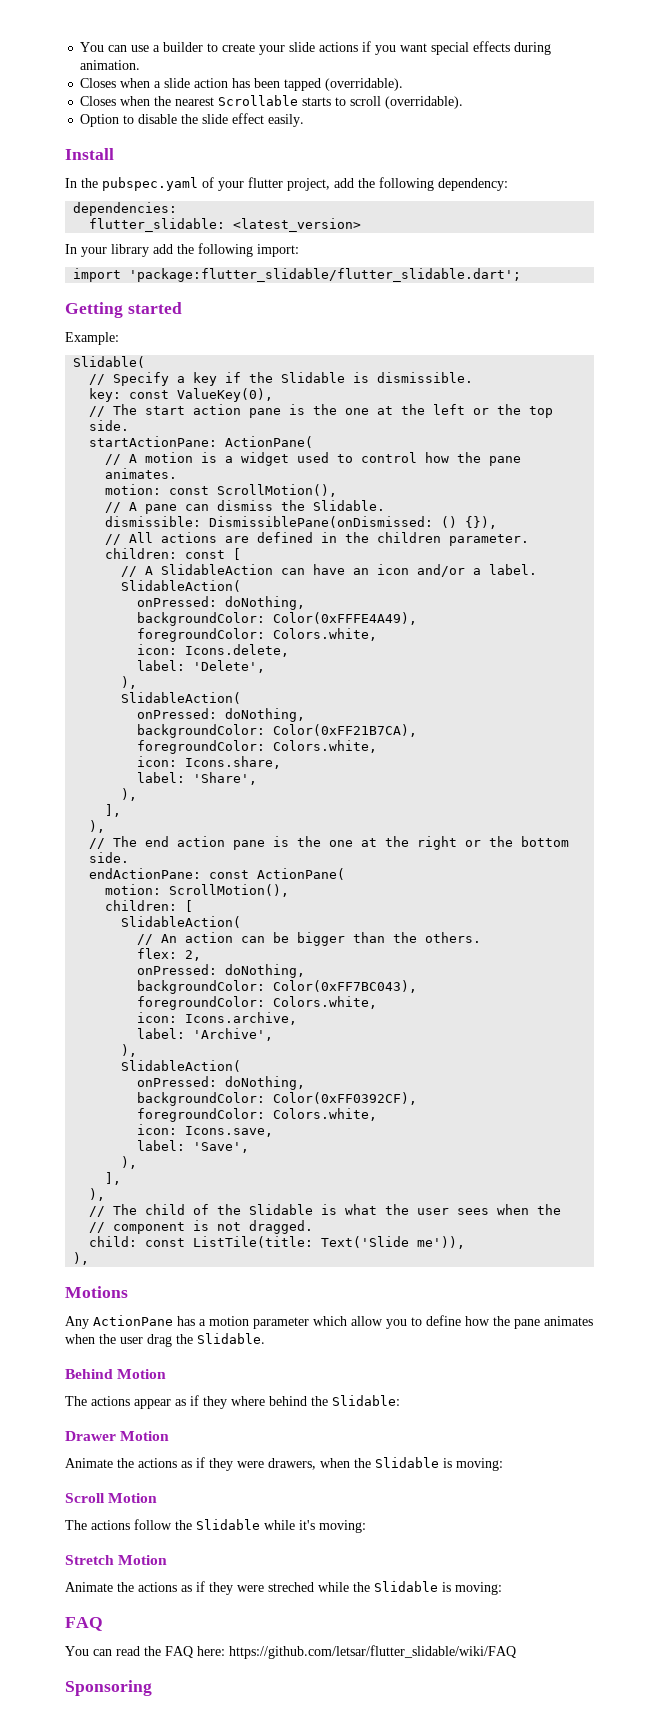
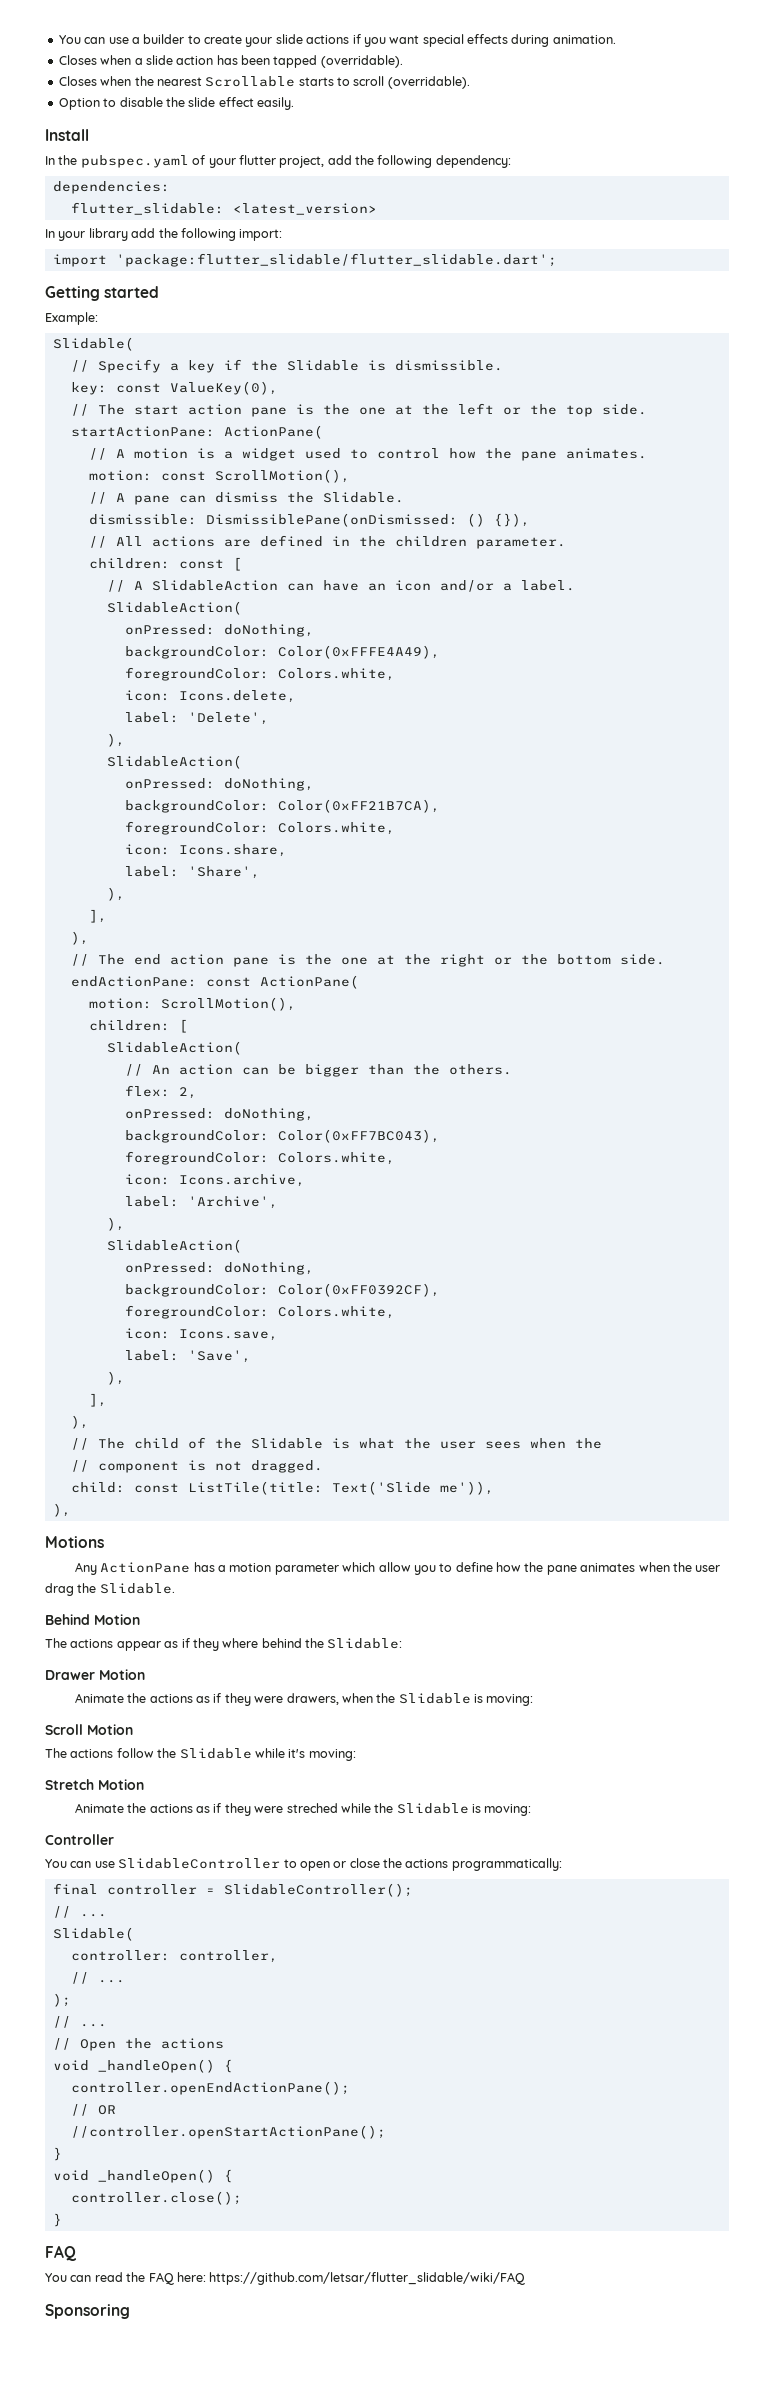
(502, 1588) none -> [45,1834,114,1845] [45,1858,562,1871] [52,1883,413,1897] [52,1906,107,1918] [52,1927,134,1941] [70,1950,278,1963] [70,1972,125,1984] [52,1993,71,2007] [52,2016,107,2028] [52,2038,224,2051] [52,2059,233,2073] [70,2081,350,2095] [70,2104,116,2116] [70,2125,386,2139] [52,2147,62,2161] [52,2169,233,2183] [70,2191,242,2205] [52,2213,62,2227] // Controller // You can use SlidableController to open or close the actions programmatically: // final controller = SlidableController(); // // ... // Slidable( // controller: controller, // // ... // ); // // ... // // Open the actions // void _handleOpen() { // controller.openEndActionPane(); // // OR // //controller.openStartActionPane(); // } // void _handleOpen() { // controller.close(); // }

